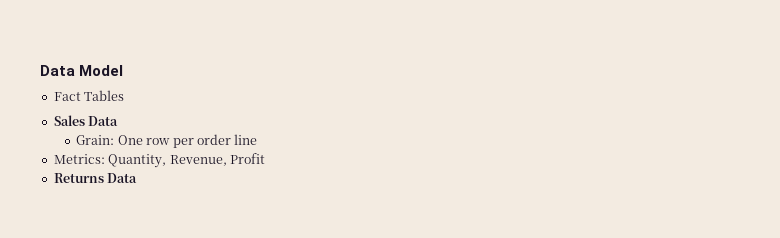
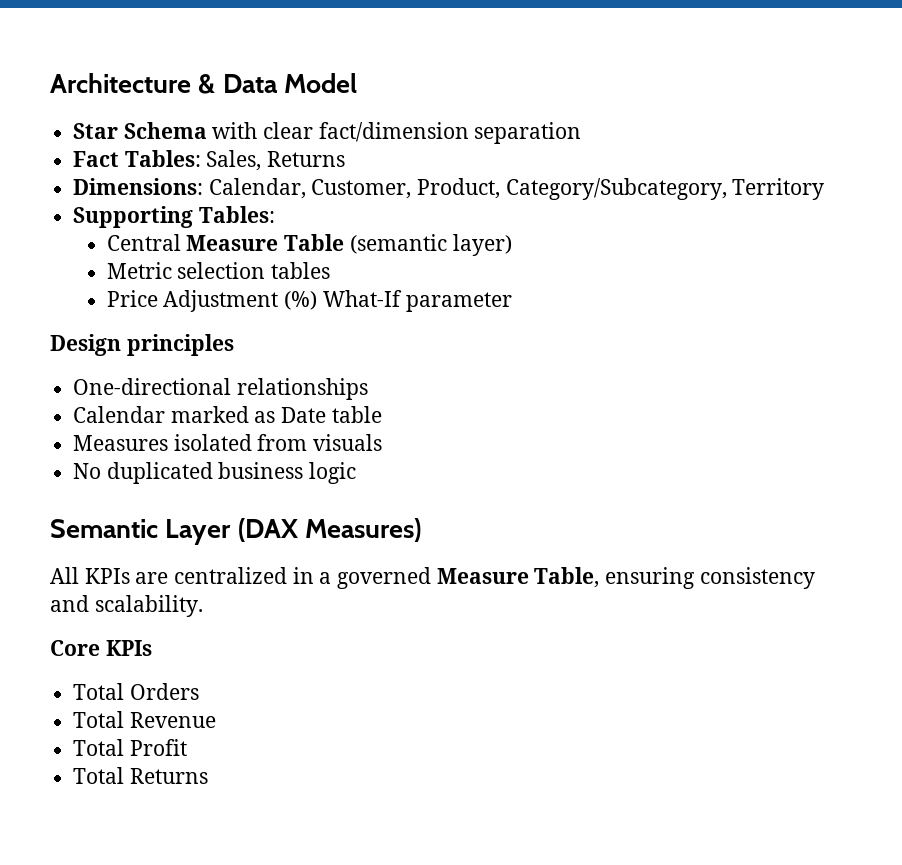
(40, 70) none -> [50,73,216,94] Architecture &
[53,90,125,101] [53,115,119,126] [76,134,258,148] [53,154,227,168] Fact Tables // Sales Data // Grain: One row per order line // Metrics: Quantity, Revenue, -> [73,122,582,144] [73,150,346,171] [73,178,825,200] [73,206,275,228] [106,234,512,256] [106,262,331,279] [106,290,512,312] [50,334,234,356] [73,378,368,400] [73,406,382,423] [73,434,383,451] [73,462,357,484] [50,518,421,545] [50,567,815,589] [50,595,203,617] [50,640,152,656] [73,683,199,700] [73,711,216,728] [73,739,125,756] Star Schema with clear fact/dimension separation // Fact Tables: Sales, Returns // Dimensions: Calendar, Customer, Product, Category/Subcategory, Territory // Supporting Tables: // Central Measure Table (semantic layer) // Metric selection tables // Price Adjustment (%) What-If parameter // Design principles // One-directional relationships // Calendar marked as Date table // Measures isolated from visuals // No duplicated business logic // Semantic Layer (DAX Measures) // All KPIs are centralized in a governed Measure Table, ensuring consistency and scalability. // Core KPIs // Total Orders // Total Revenue // Total
[53,173,138,183] Returns Data -> [73,767,208,784] Total Returns

